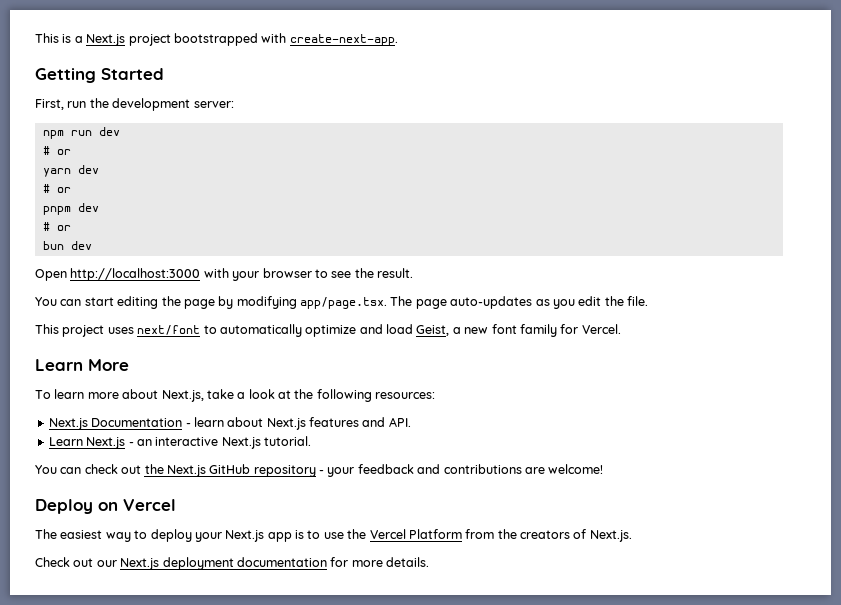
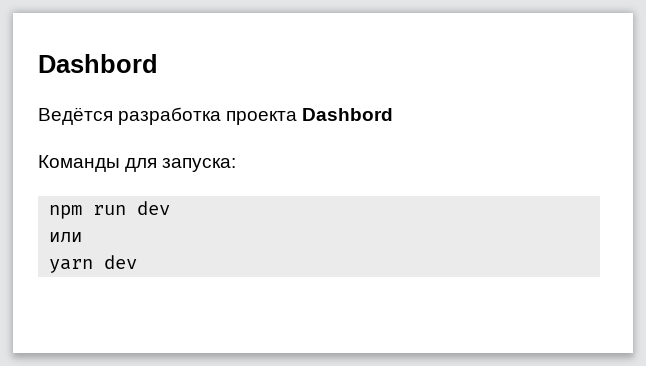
[35,33,398,46] [35,68,164,83] [35,98,234,111] This is a Next.js project bootstrapped with create-next-app. // Getting Started // First, run the development server: -> [38,54,158,73] [38,107,394,125] [38,155,237,172] Dashbord // Ведётся разработка проекта Dashbord // Команды для запуска:
[42,146,71,155] # or -> [49,232,83,243] или
[42,184,71,193] [42,203,99,215] [42,222,71,231] [42,241,92,250] [35,268,413,281] [35,296,648,309] [35,324,621,337] [35,359,129,371] [35,389,436,402] [48,417,411,430] [48,436,311,449] [35,464,604,477] [35,499,176,514] [35,529,632,542] [35,557,429,570] // # or // pnpm dev // # or // bun dev // Open http://localhost:3000 with your browser to see the result. // You can start editing the page by modifying app/page.tsx. The page auto-updates as you edit the file. // This project uses next/font to automatically optimize and load Geist, a new font family for Vercel. // Learn More // To learn more about Next.js, take a look at the following resources: // Next.js Documentation - learn about Next.js features and API. // Learn Next.js - an interactive Next.js tutorial. // You can check out the Next.js GitHub repository - your feedback and contributions are welcome! // Deploy on Vercel // The easiest way to deploy your Next.js app is to use the Vercel Platform from the creators of Next.js. // Check out our Next.js deployment documentation for more details. -> (138, 262) none

